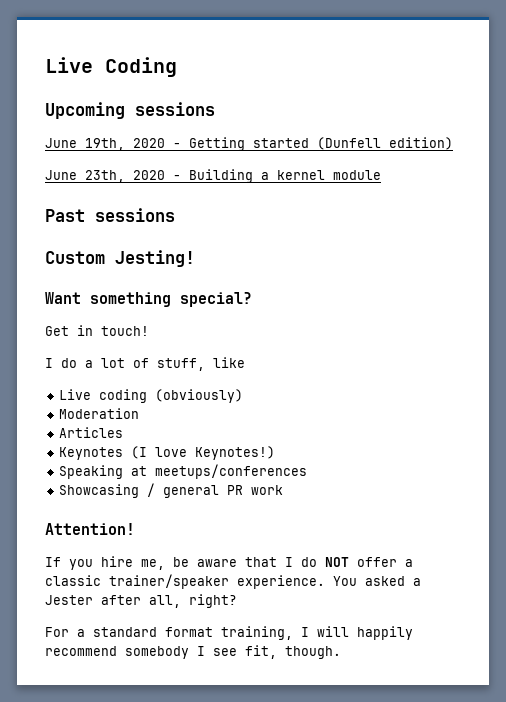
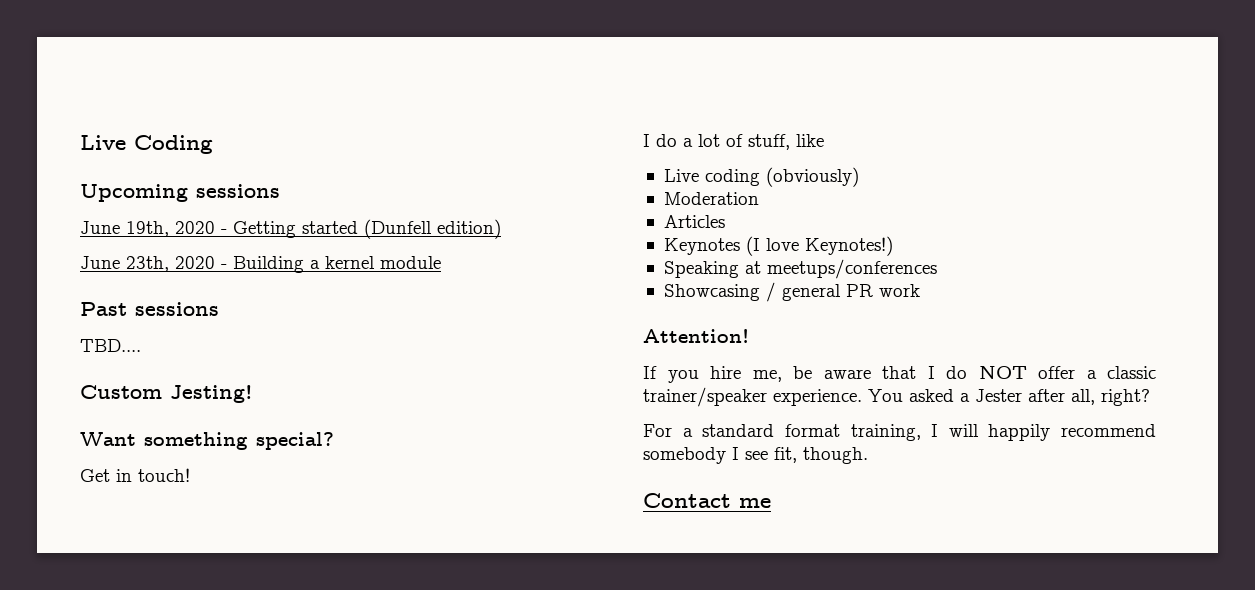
(175, 215) none -> [80,339,141,352] // TBD....
(341, 652) none -> [643,493,771,508] // Contact me

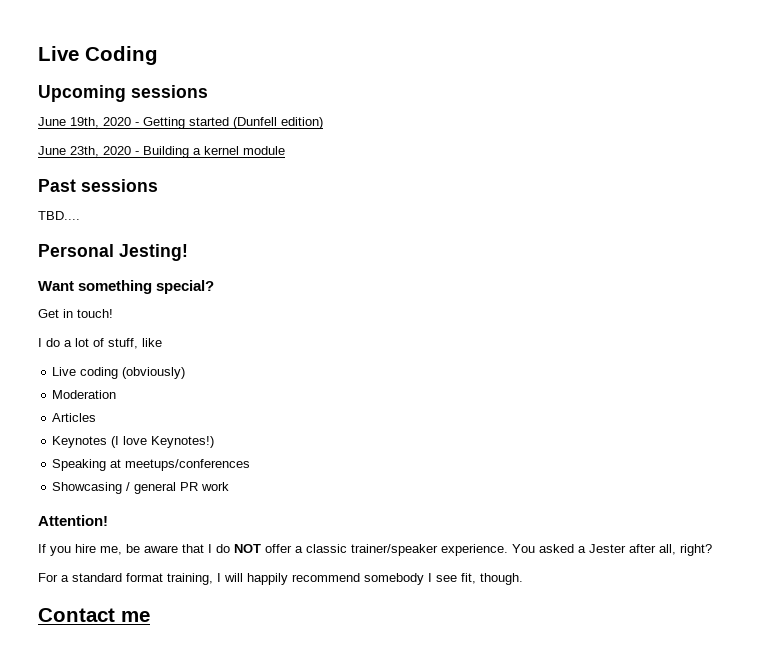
[80,385,162,399] Custom -> [38,244,114,257] Personal

